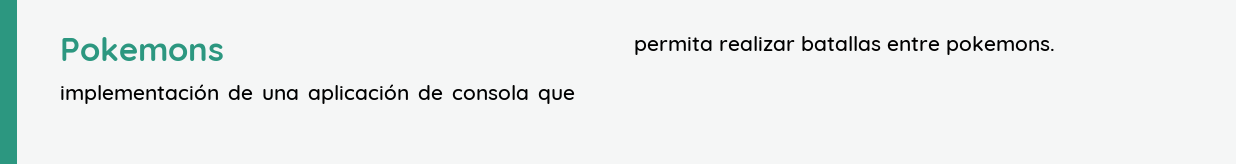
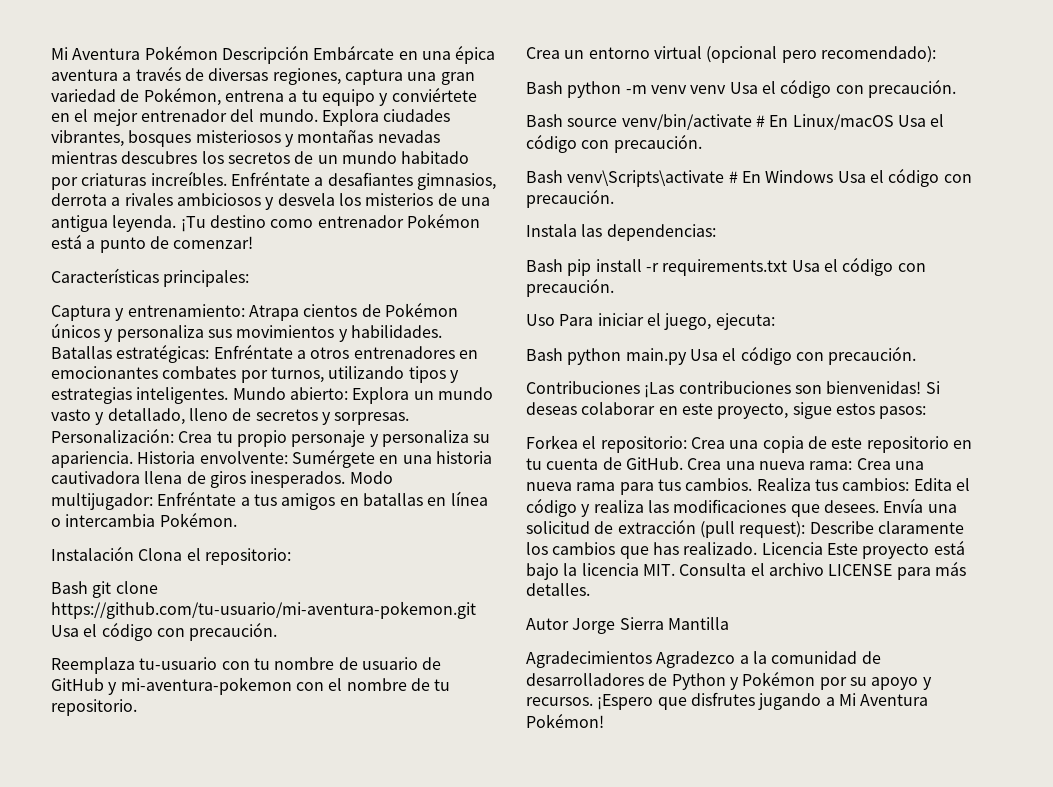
[60,37,224,61] [60,84,575,104] [634,36,1055,55] Pokemons // implementación de una aplicación de consola que permita realizar batallas entre pokemons. -> [51,45,496,64] [51,66,475,85] [51,87,477,106] [51,109,451,126] [51,130,440,147] [51,151,470,164] [51,171,496,190] [51,193,490,210] [51,213,480,232] [51,234,254,253] [51,268,250,287] [51,302,458,321] [51,323,442,342] [51,344,478,363] [51,366,459,383] [51,387,493,404] [51,408,410,425] [51,428,491,447] [51,449,492,468] [51,471,393,488] [51,491,488,510] [51,512,237,527] [51,546,291,565] [51,581,158,598] [51,601,476,619] [51,622,278,641] [51,657,442,674] [51,677,451,695] [51,699,137,716] [526,46,936,63] [526,79,956,98] [526,114,945,130] [526,134,702,153] [526,168,972,187] [526,189,614,208] [526,224,716,241] [526,257,926,276] [526,278,614,297] [526,313,775,330] [526,346,917,365] [526,381,940,398] [526,402,927,419] [526,435,972,453] [526,457,924,470] [526,478,970,495] [526,498,957,517] [526,519,964,538] [526,540,965,559] [526,561,966,580] [526,583,590,596] [526,617,729,634] [526,651,881,668] [526,671,932,690] [526,692,929,710] [526,713,604,728] Mi Aventura Pokémon Descripción Embárcate en una épica aventura a través de diversas regiones, captura una gran variedad de Pokémon, entrena a tu equipo y conviértete en el mejor entrenador del mundo. Explora ciudades vibrantes, bosques misteriosos y montañas nevadas mientras descubres los secretos de un mundo habitado por criaturas increíbles. Enfréntate a desafiantes gimnasios, derrota a rivales ambiciosos y desvela los misterios de una antigua leyenda. ¡Tu destino como entrenador Pokémon está a punto de comenzar! // Características principales: // Captura y entrenamiento: Atrapa cientos de Pokémon únicos y personaliza sus movimientos y habilidades. Batallas estratégicas: Enfréntate a otros entrenadores en emocionantes combates por turnos, utilizando tipos y estrategias inteligentes. Mundo abierto: Explora un mundo vasto y detallado, lleno de secretos y sorpresas. Personalización: Crea tu propio personaje y personaliza su apariencia. Historia envolvente: Sumérgete en una historia cautivadora llena de giros inesperados. Modo multijugador: Enfréntate a tus amigos en batallas en línea o intercambia Pokémon. // Instalación Clona el repositorio: // Bash git clone https://github.com/tu-usuario/mi-aventura-pokemon.git Usa el código con precaución. // Reemplaza tu-usuario con tu nombre de usuario de GitHub y mi-aventura-pokemon con el nombre de tu repositorio. // Crea un entorno virtual (opcional pero recomendado): // Bash python -m venv venv Usa el código con precaución. // Bash source venv/bin/activate # En Linux/macOS Usa el código con precaución. // Bash venv\Scripts\activate # En Windows Usa el código con precaución. // Instala las dependencias: // Bash pip install -r requirements.txt Usa el código con precaución. // Uso Para iniciar el juego, ejecuta: // Bash python main.py Usa el código con precaución. // Contribuciones ¡Las contribuciones son bienvenidas! Si deseas colaborar en este proyecto, sigue estos pasos: // Forkea el repositorio: Crea una copia de este repositorio en tu cuenta de GitHub. Crea una nueva rama: Crea una nueva rama para tus cambios. Realiza tus cambios: Edita el código y realiza las modificaciones que desees. Envía una solicitud de extracción (pull request): Describe claramente los cambios que has realizado. Licencia Este proyecto está bajo la licencia MIT. Consulta el archivo LICENSE para más detalles. // Autor Jorge Sierra Mantilla // Agradecimientos Agradezco a la comunidad de desarrolladores de Python y Pokémon por su apoyo y recursos. ¡Espero que disfrutes jugando a Mi Aventura Pokémon!

